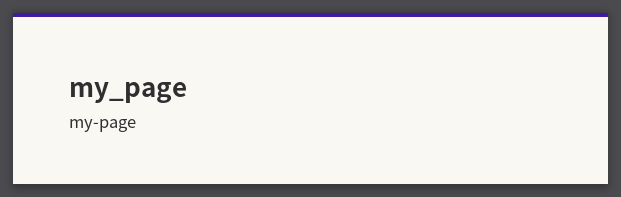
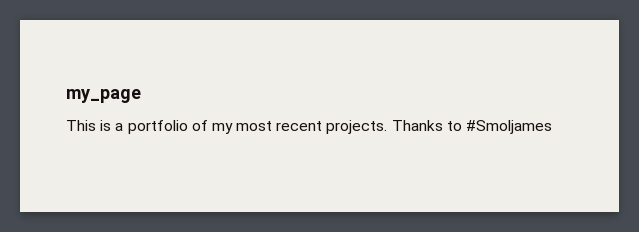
[69,119,136,132] my-page -> [66,120,553,134] This is a portfolio of my most recent projects. Thanks to #Smoljames

